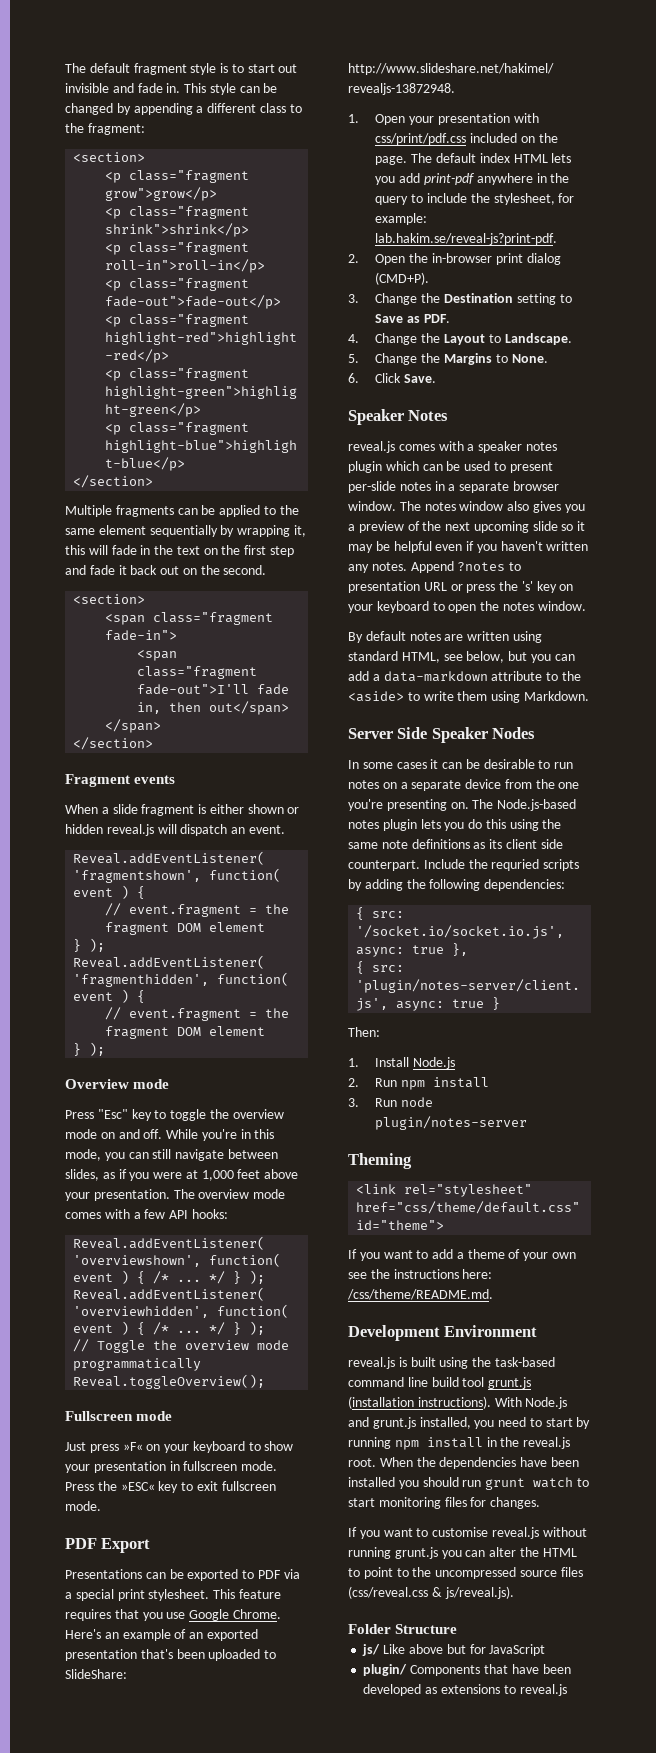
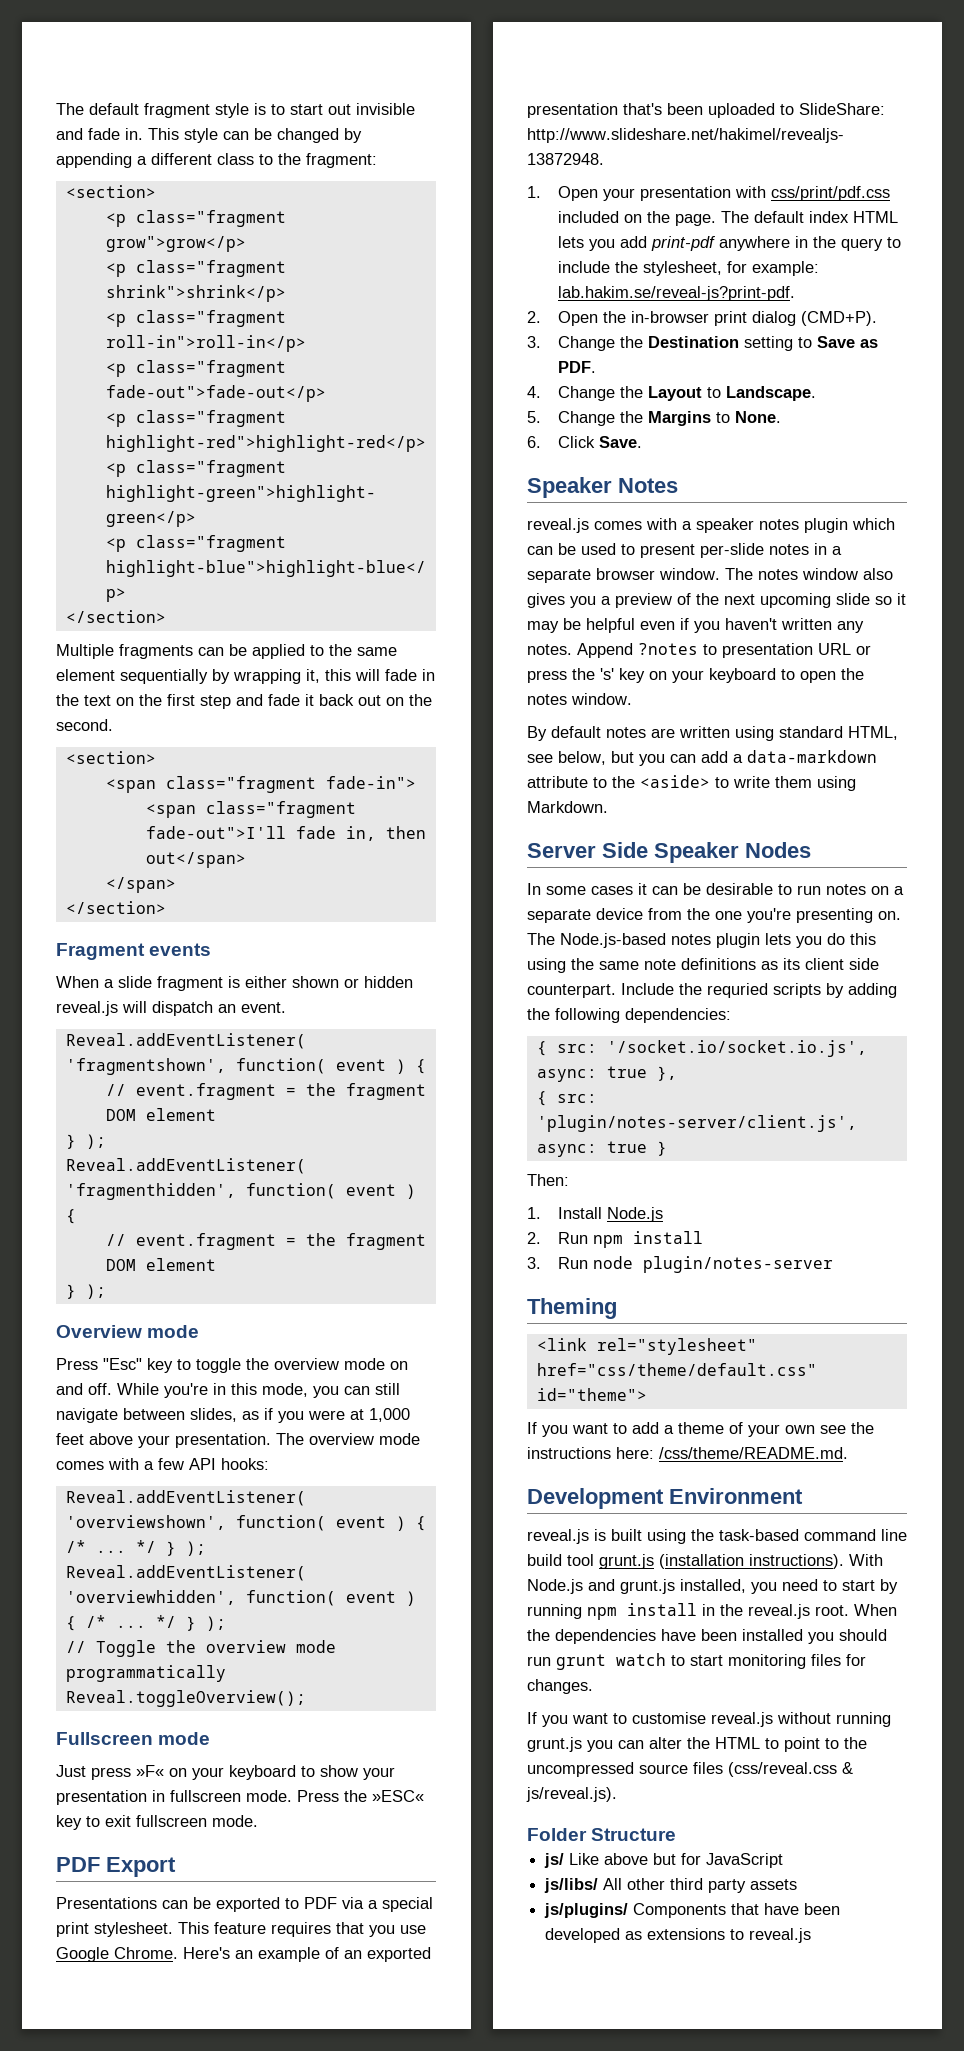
[363,1664,408,1676] plugin/ -> [544,1878,798,1893] [544,1903,629,1918] js/libs/ All other third party assets // js/plugins/

